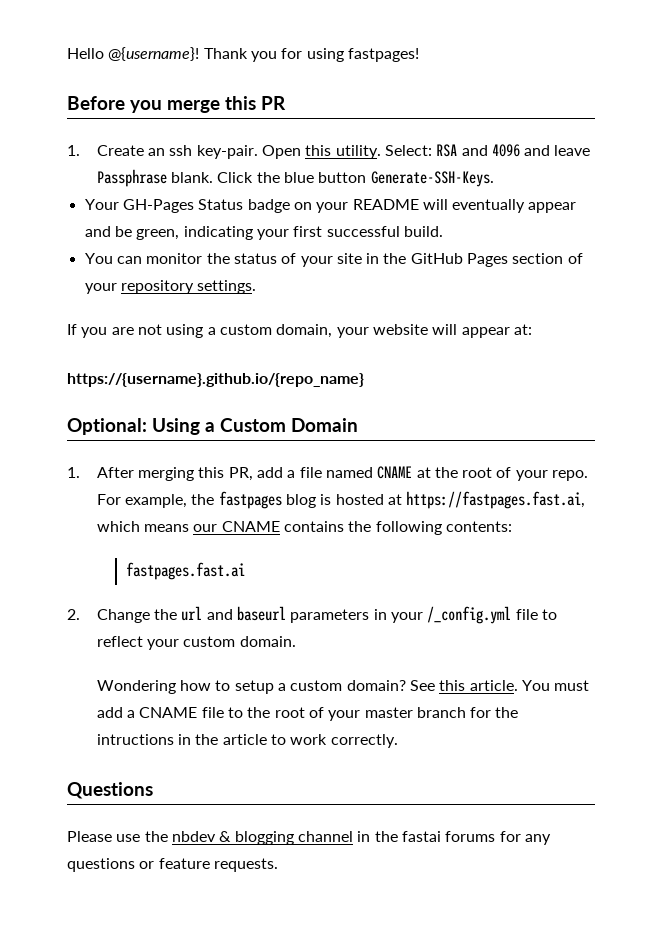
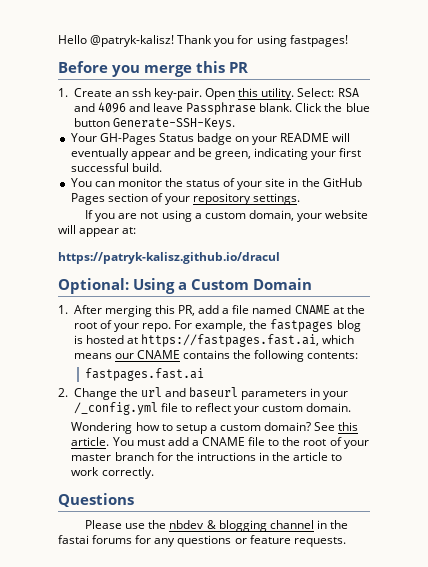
[108,47,200,61] @{username}! -> [90,35,175,47] @patryk-kalisz!
[67,373,364,387] https://{username}.github.io/{repo_name} -> [58,252,280,264] https://patryk-kalisz.github.io/dracul

